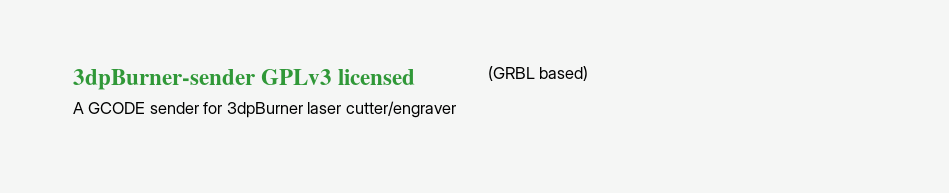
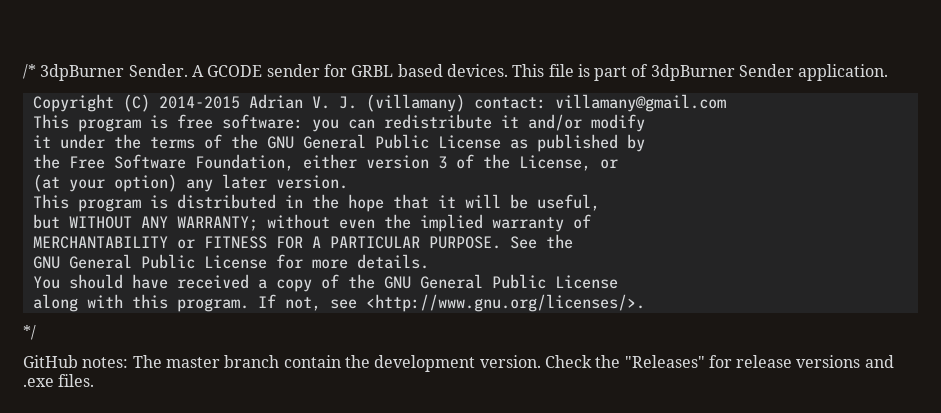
[73,69,416,90] 3dpBurner-sender GPLv3 licensed // -> [23,64,188,81] /* 3dpBurner Sender.
[226,101,456,118] [488,66,589,81] 3dpBurner laser cutter/engraver (GRBL based) -> [351,64,889,81] [32,94,726,112] [32,114,645,132] [32,134,645,152] [32,154,618,171] [32,174,348,192] [32,194,600,212] [32,214,591,232] [32,234,573,249] [32,254,429,269] [32,274,618,292] [32,294,645,312] [23,325,36,340] [23,355,894,372] [23,374,95,387] GRBL based devices. This file is part of 3dpBurner Sender application. // Copyright (C) 2014-2015 Adrian V. J. (villamany) contact: villamany@gmail.com // This program is free software: you can redistribute it and/or modify // it under the terms of the GNU General Public License as published by // the Free Software Foundation, either version 3 of the License, or // (at your option) any later version. // This program is distributed in the hope that it will be useful, // but WITHOUT ANY WARRANTY; without even the implied warranty of // MERCHANTABILITY or FITNESS FOR A PARTICULAR PURPOSE. See the // GNU General Public License for more details. // You should have received a copy of the GNU General Public License // along with this program. If not, see <http://www.gnu.org/licenses/>. // */ // GitHub notes: The master branch contain the development version. Check the "Releases" for release versions and .exe files.

